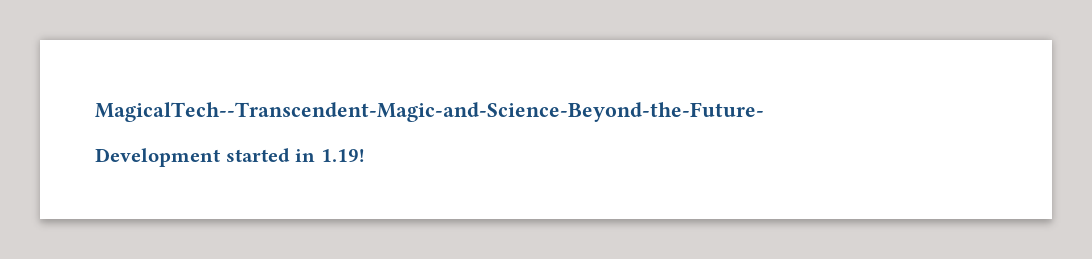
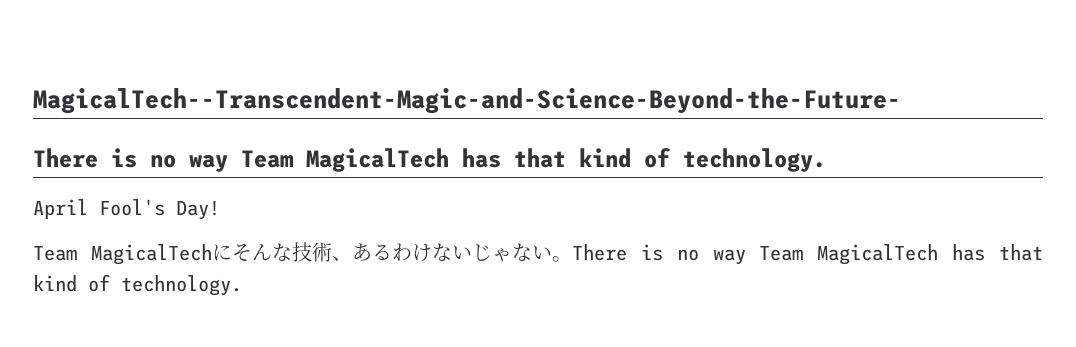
[95,148,364,167] Development started in 1.19! -> [33,148,826,172] [33,199,220,220] [33,242,1043,265] [33,274,242,296] There is no way Team MagicalTech has that kind of technology. // April Fool's Day! // Team MagicalTechにそんな技術、あるわけないじゃない。There is no way Team MagicalTech has that kind of technology.

